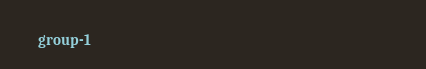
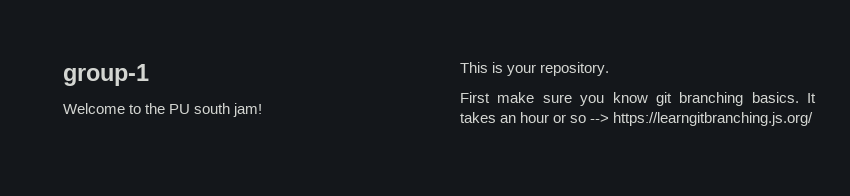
(91, 41) none -> [63,103,263,117] [460,62,610,76] [460,92,816,106] [460,112,814,126] // Welcome to the PU south jam! // This is your repository. // First make sure you know git branching basics. It takes an hour or so --> https://learngitbranching.js.org/

